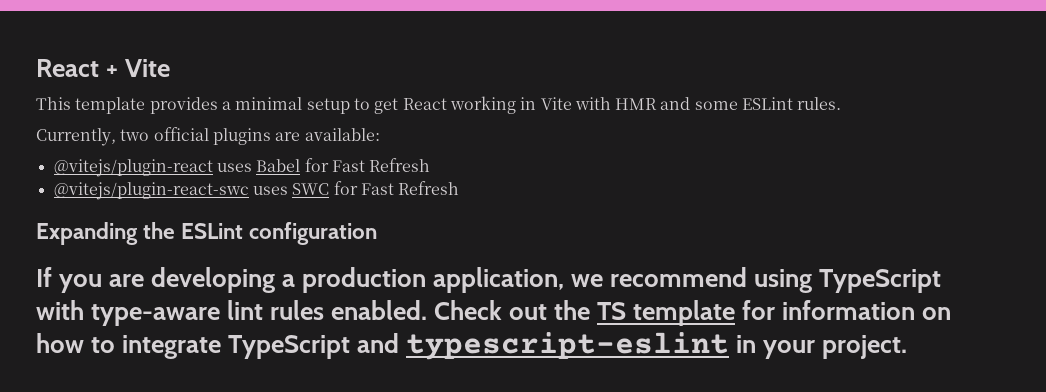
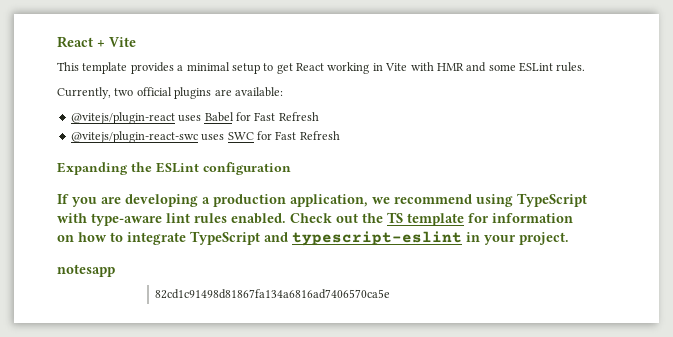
(908, 347) none -> [57,264,115,277] [155,289,391,299] // notesapp // 82cd1c91498d81867fa134a6816ad7406570ca5e

